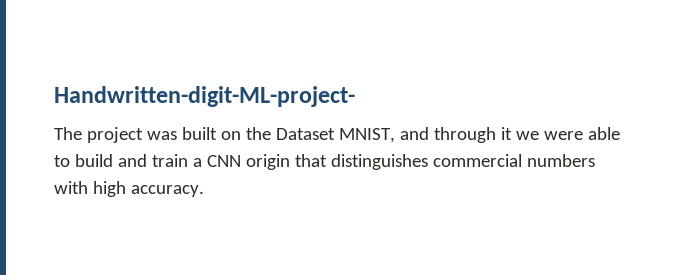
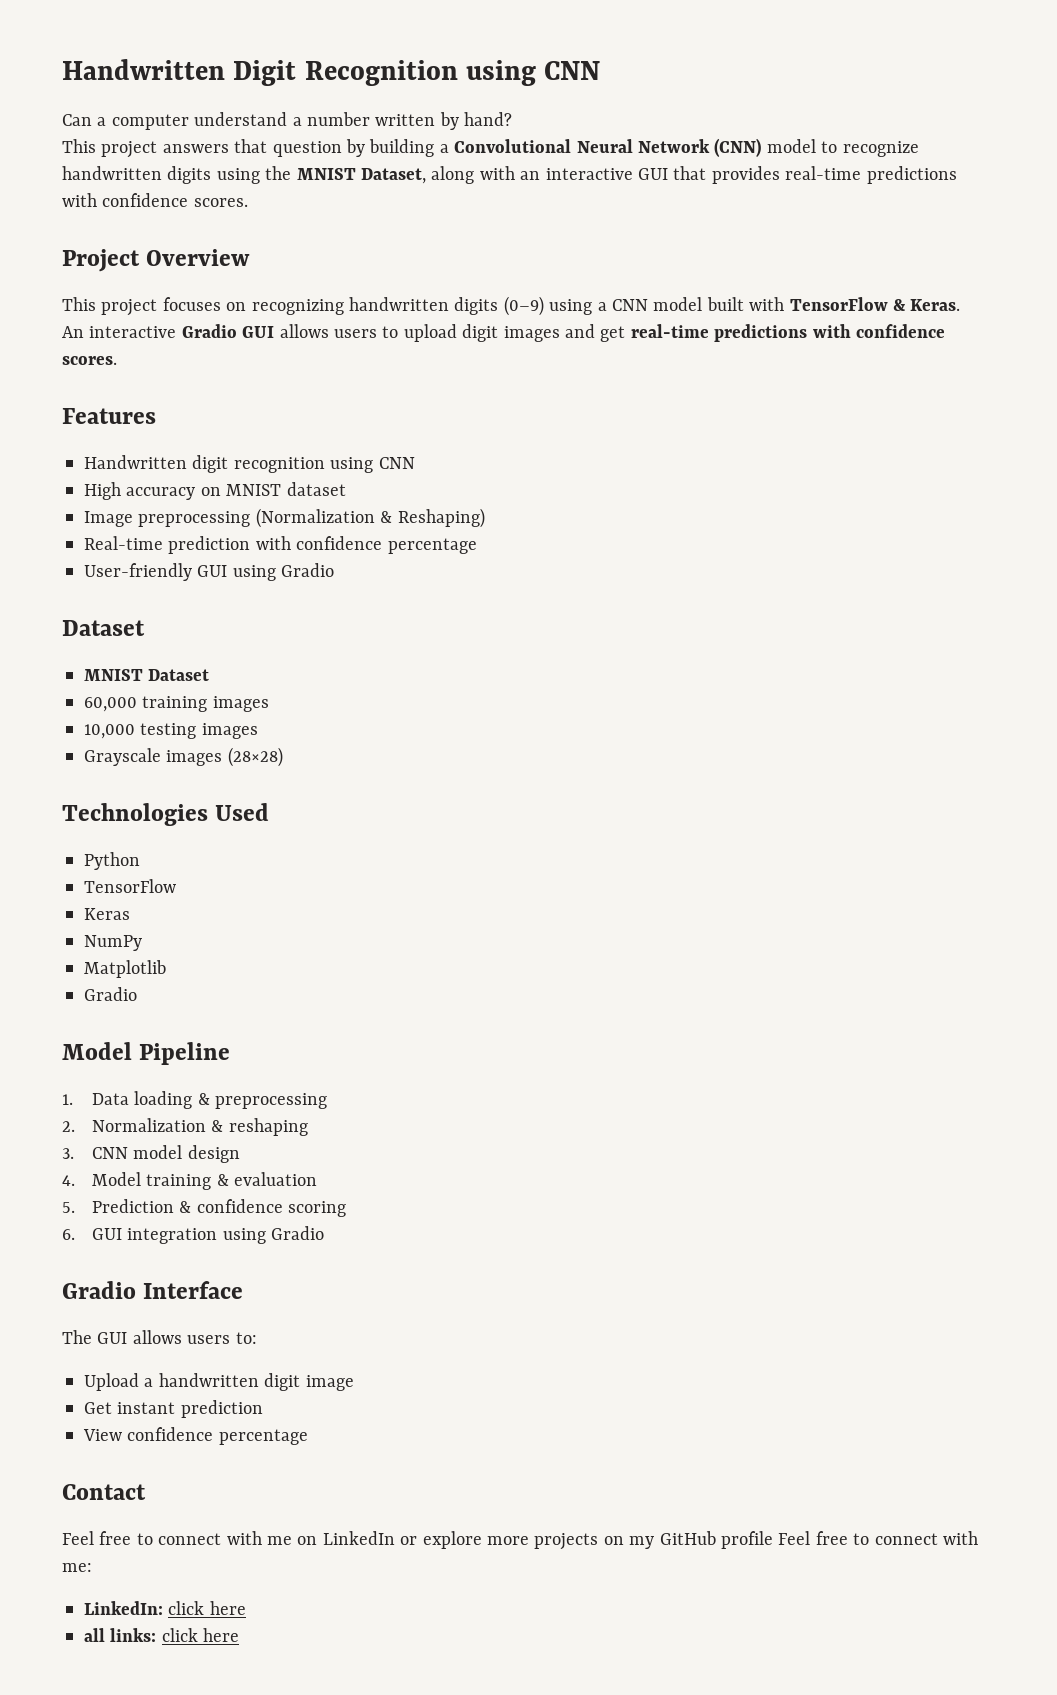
[54,86,355,107] [54,127,620,143] [54,154,595,170] [54,181,204,197] Handwritten-digit-ML-project- // The project was built on the Dataset MNIST, and through it we were able to build and train a CNN origin that distinguishes commercial numbers with high accuracy. -> [62,59,601,86] [62,112,513,130] [62,138,919,158] [62,166,957,184] [62,193,248,207] [62,249,251,272] [62,296,961,316] [62,324,945,342] [62,356,117,365] [62,408,156,424] [84,455,415,473] [84,482,346,500] [84,508,485,528] [84,536,477,554] [84,563,335,581] [62,620,145,636] [84,669,210,681] [84,696,269,712] [84,723,258,739] [84,747,283,767] [62,803,270,826] [84,852,140,870] [84,879,176,893] [84,908,130,920] [84,935,142,951] [84,960,166,978] [84,987,137,1001] [62,1042,231,1065] [62,1091,328,1109] [62,1118,308,1136] [62,1145,240,1163] [62,1172,318,1190] [62,1199,347,1217] [62,1226,325,1244] [62,1281,244,1299] [62,1330,257,1344] [84,1373,354,1391] [84,1400,263,1418] [83,1427,308,1445] [62,1484,146,1500] [62,1531,978,1550] [62,1563,92,1572] [84,1601,246,1615] [84,1628,240,1642] Handwritten Digit Recognition using CNN // Can a computer understand a number written by hand? // This project answers that question by building a Convolutional Neural Network (CNN) model to recognize handwritten digits using the MNIST Dataset, along with an interactive GUI that provides real-time predictions with confidence scores. // Project Overview // This project focuses on recognizing handwritten digits (0–9) using a CNN model built with TensorFlow & Keras. // An interactive Gradio GUI allows users to upload digit images and get real-time predictions with confidence scores. // Features // Handwritten digit recognition using CNN // High accuracy on MNIST dataset // Image preprocessing (Normalization & Reshaping) // Real-time prediction with confidence percentage // User-friendly GUI using Gradio // Dataset // MNIST Dataset // 60,000 training images // 10,000 testing images // Grayscale images (28×28) // Technologies Used // Python // TensorFlow // Keras // NumPy // Matplotlib // Gradio // Model Pipeline // 1. Data loading & preprocessing // 2. Normalization & reshaping // 3. CNN model design // 4. Model training & evaluation // 5. Prediction & confidence scoring // 6. GUI integration using Gradio // Gradio Interface // The GUI allows users to: // Upload a handwritten digit image // Get instant prediction // View confidence percentage // Contact // Feel free to connect with me on LinkedIn or explore more projects on my GitHub profile Feel free to connect with me: // LinkedIn: click here // all links: click here

